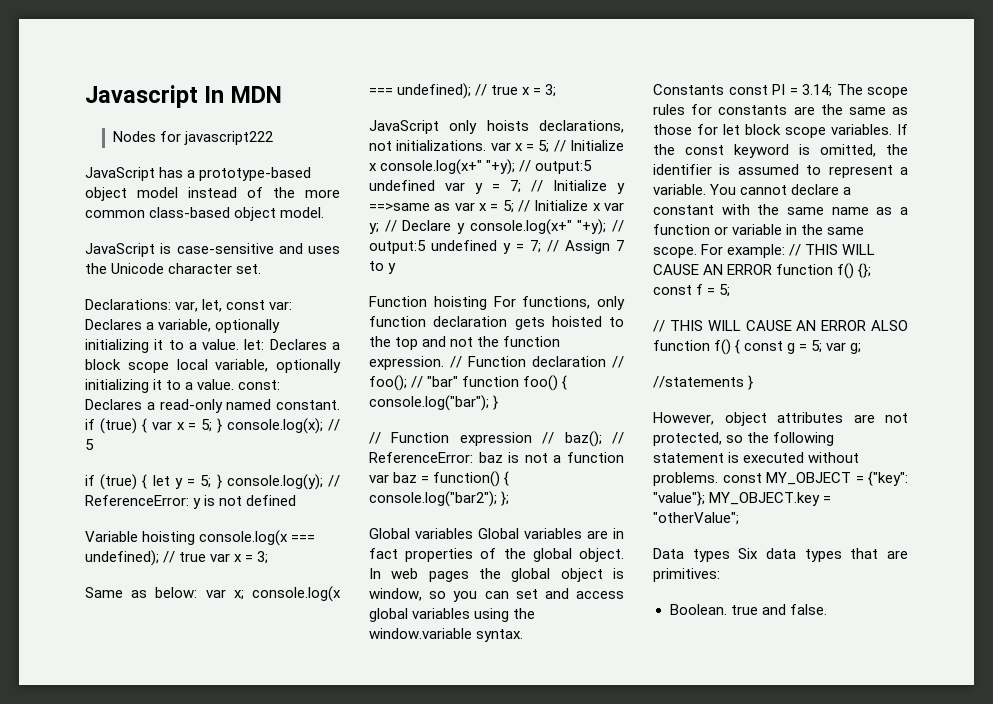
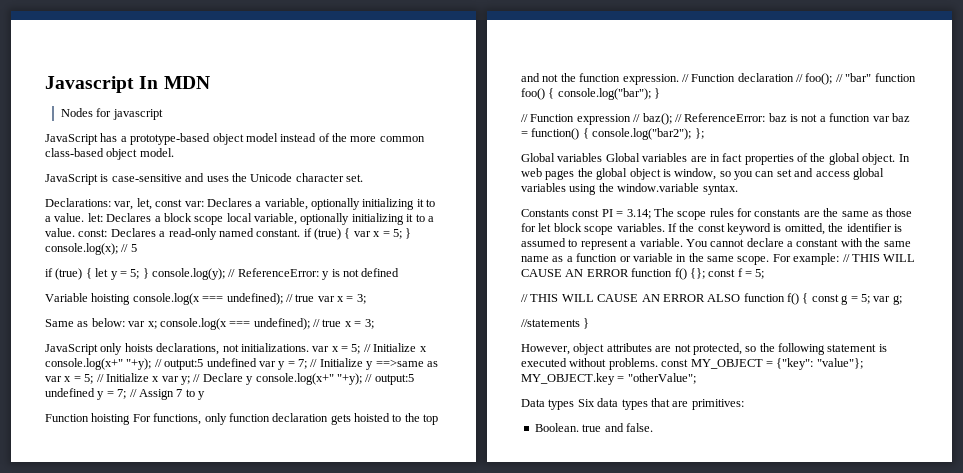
[183,131,273,145] javascript222 -> [112,109,163,120] javascript

